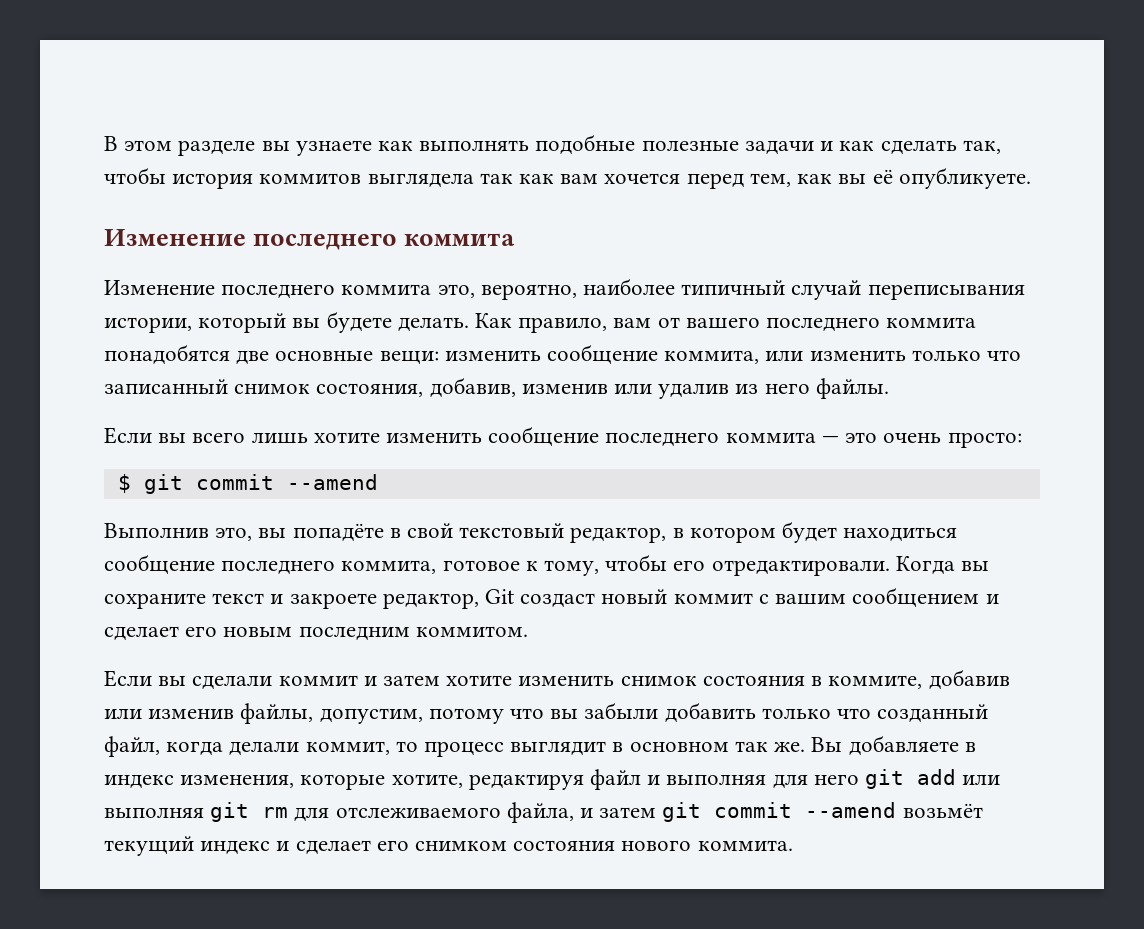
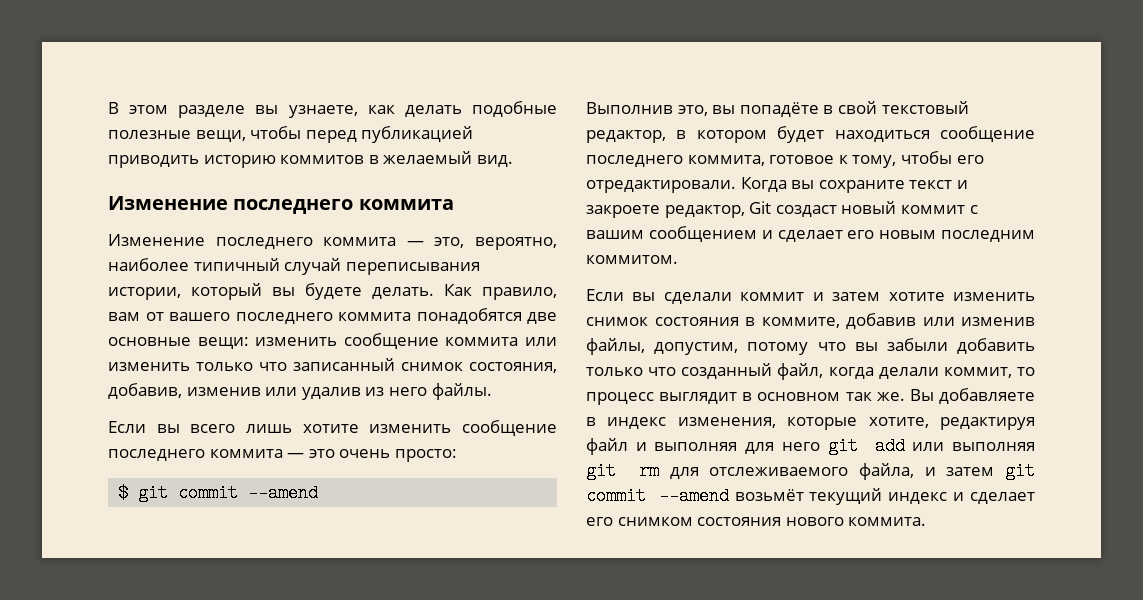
[295,134,1001,156] [104,167,1031,189] узнаете как выполнять подобные полезные задачи и как сделать так, чтобы история коммитов выглядела так как вам хочется перед тем, как вы её опубликуете. -> [288,101,557,118] [108,126,474,143] [108,151,513,168] узнаете, как делать подобные полезные вещи, чтобы перед публикацией приводить историю коммитов в желаемый вид.
(432, 289) none -> [406,241,424,246] —
[664,350,760,364] коммита, -> [445,337,519,346] коммита

